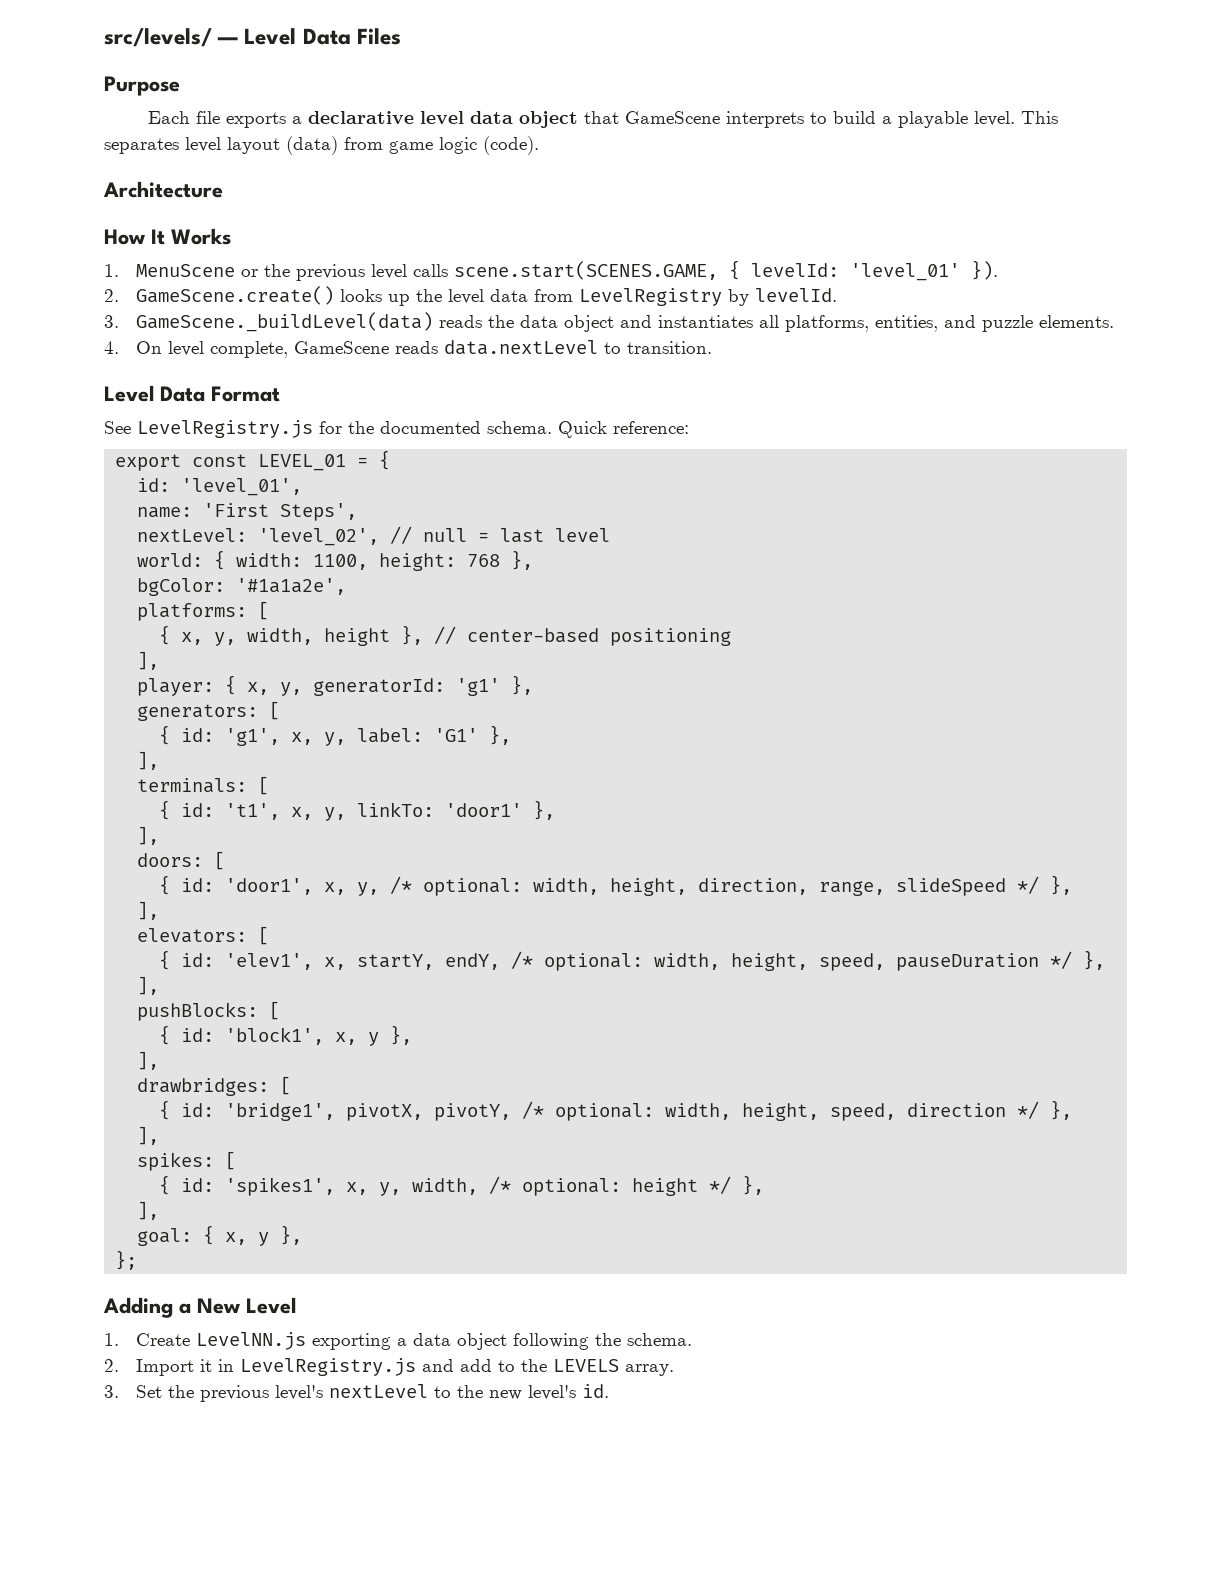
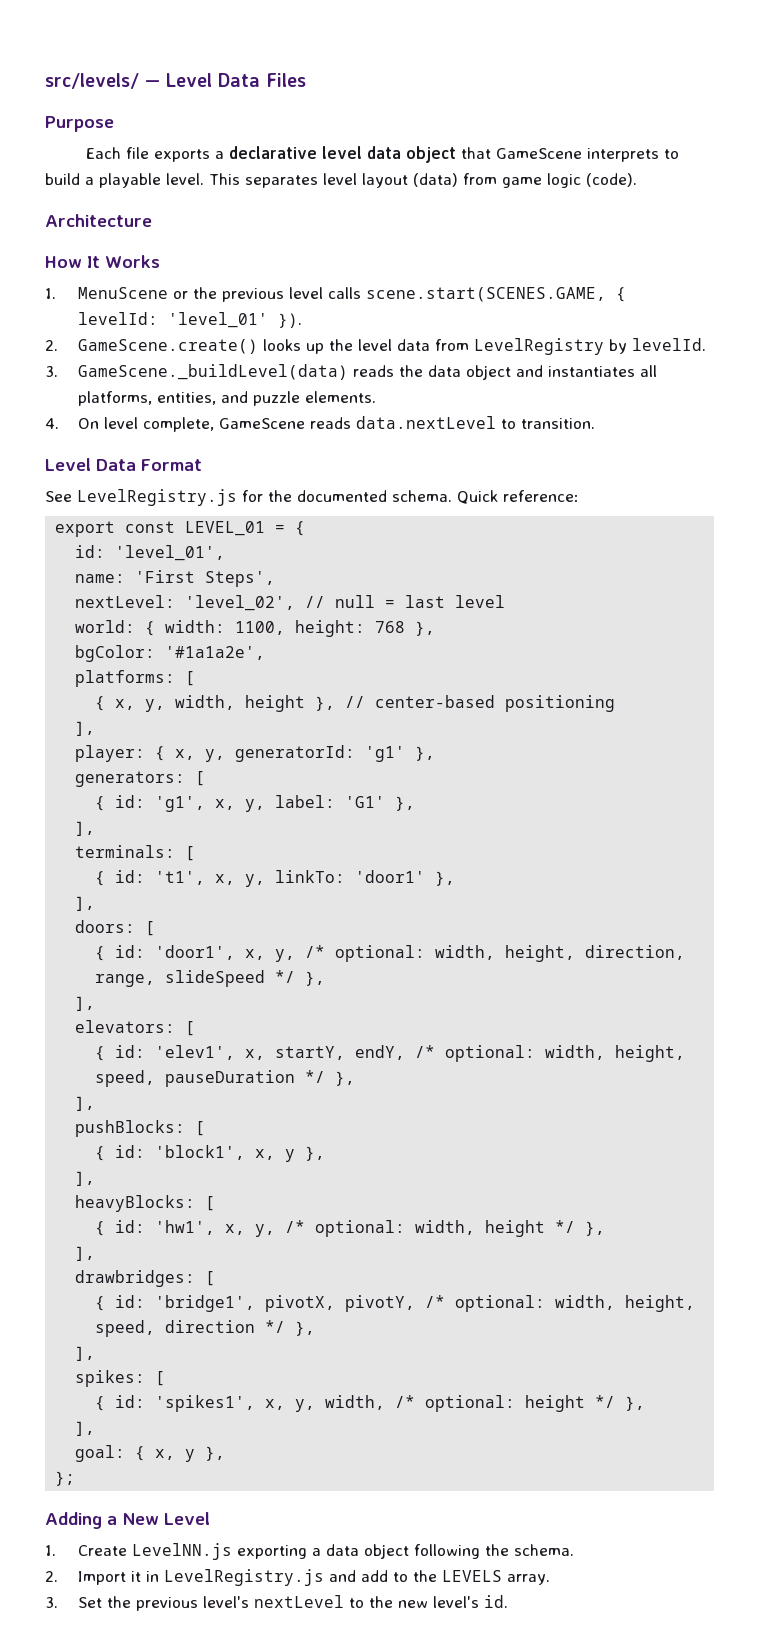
(160, 1060) none -> [75,1195,216,1212] [95,1220,606,1237] [75,1246,96,1261] // heavyBlocks: [ // { id: 'hw1', x, y, /* optional: width, height */ }, // ],

